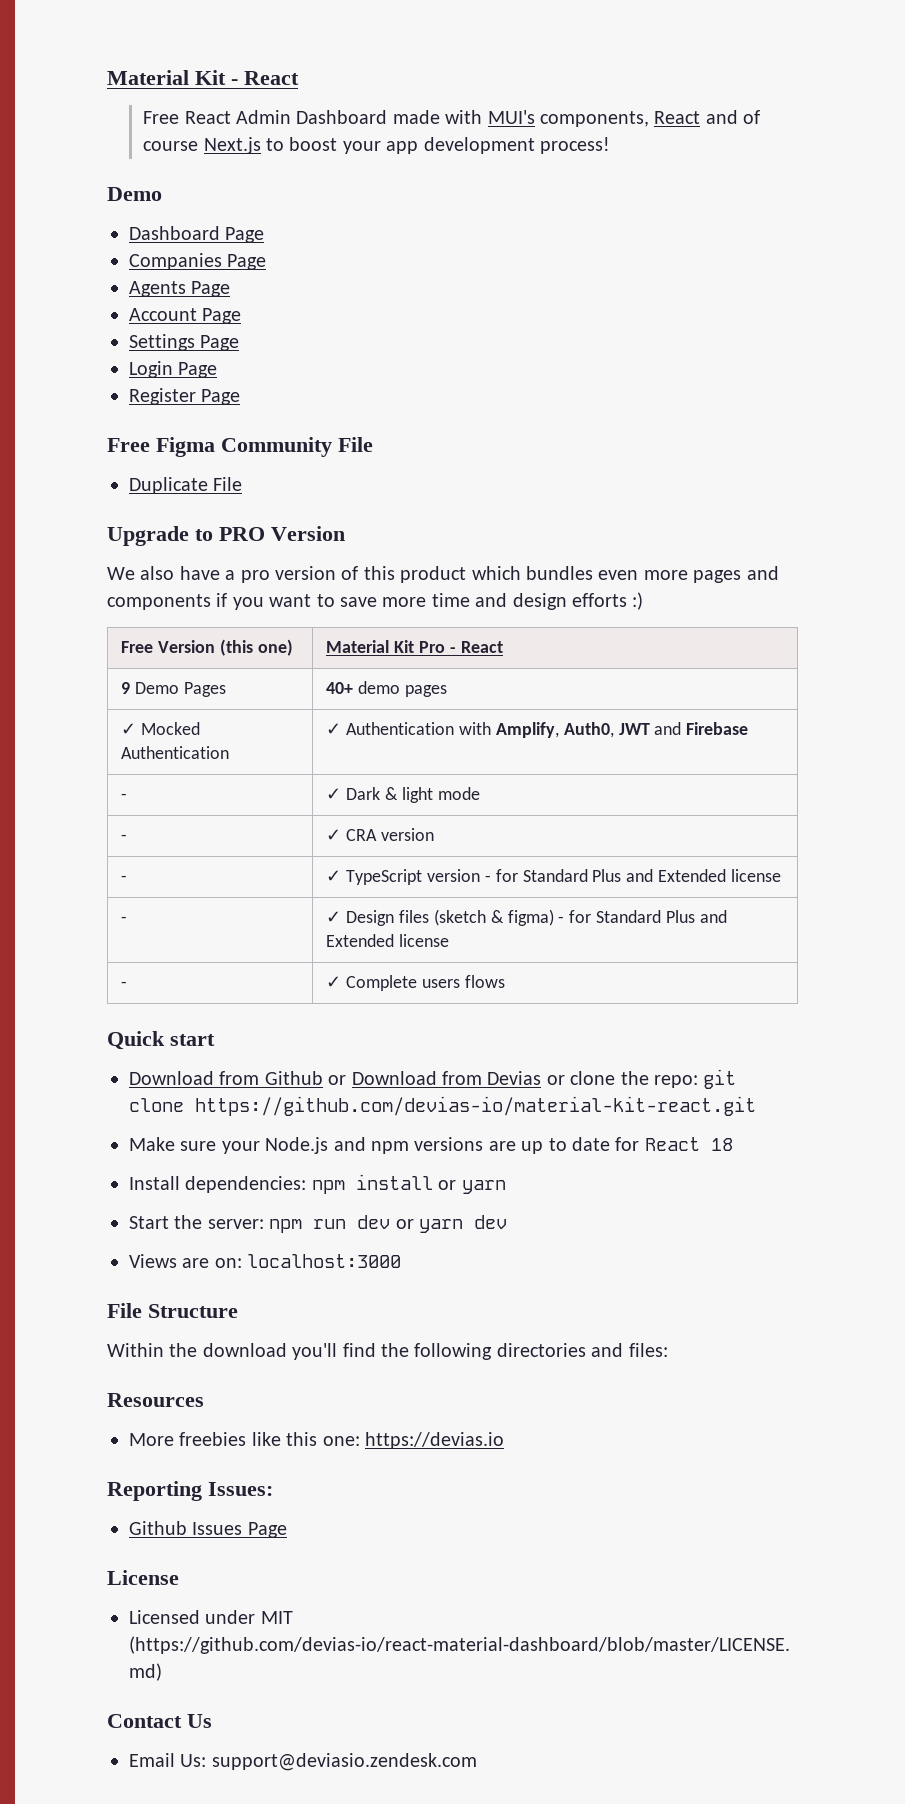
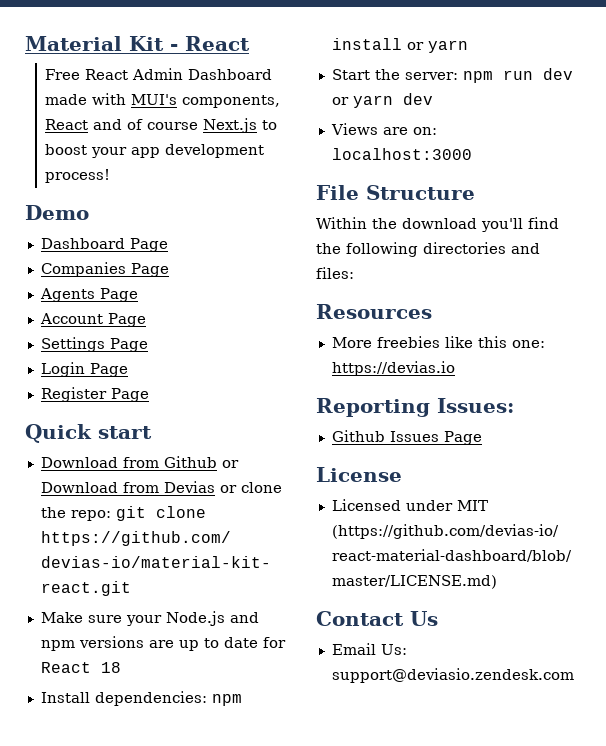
[107,437,373,457] [129,477,243,494] [107,526,345,546] [107,566,779,583] [107,592,644,610] [121,639,293,656] [326,640,503,653] [121,682,226,697] [326,681,447,697] [121,722,201,735] [121,746,230,759] [326,722,749,738] [121,793,128,800] [326,787,480,803] [121,834,128,841] [326,828,434,841] [121,875,128,882] [326,869,782,885] [121,916,128,923] [326,909,727,926] [326,934,450,947] [121,981,128,988] [326,975,505,991] // Free Figma Community File // Duplicate File // Upgrade to PRO Version // We also have a pro version of this product which bundles even more pages and components if you want to save more time and design efforts :) // Free Version (this one) | Material Kit Pro - React // 9 Demo Pages | 40+ demo pages // ✓ Mocked Authentication | ✓ Authentication with Amplify, Auth0, JWT and Firebase // - | ✓ Dark & light mode // - | ✓ CRA version // - | ✓ TypeScript version - for Standard Plus and Extended license // - | ✓ Design files (sketch & figma) - for Standard Plus and Extended license // - | ✓ Complete users flows -> (149, 395) none

